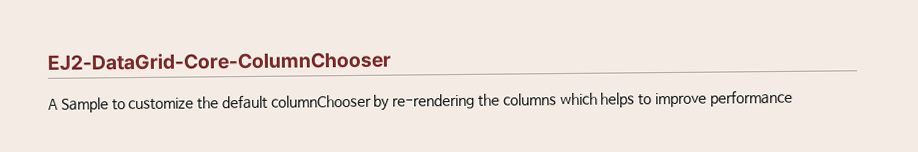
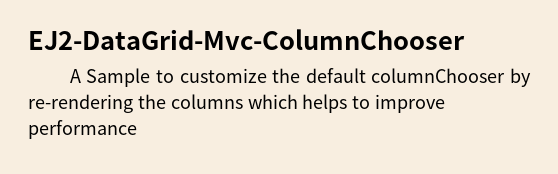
[47,51,391,71] EJ2-DataGrid-Core-ColumnChooser -> [28,29,465,50] EJ2-DataGrid-Mvc-ColumnChooser

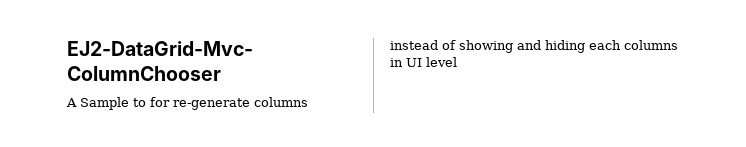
[179,68,531,87] [28,94,446,113] [28,120,137,139] customize the default columnChooser by re-rendering the columns which helps to improve performance -> [150,97,308,110] [390,40,678,53] [390,57,457,67] for re-generate columns instead of showing and hiding each columns in UI level

